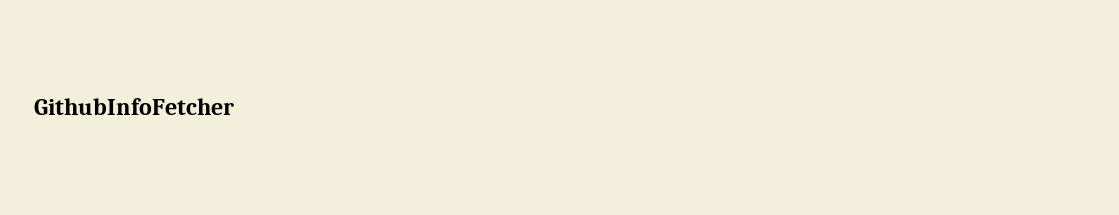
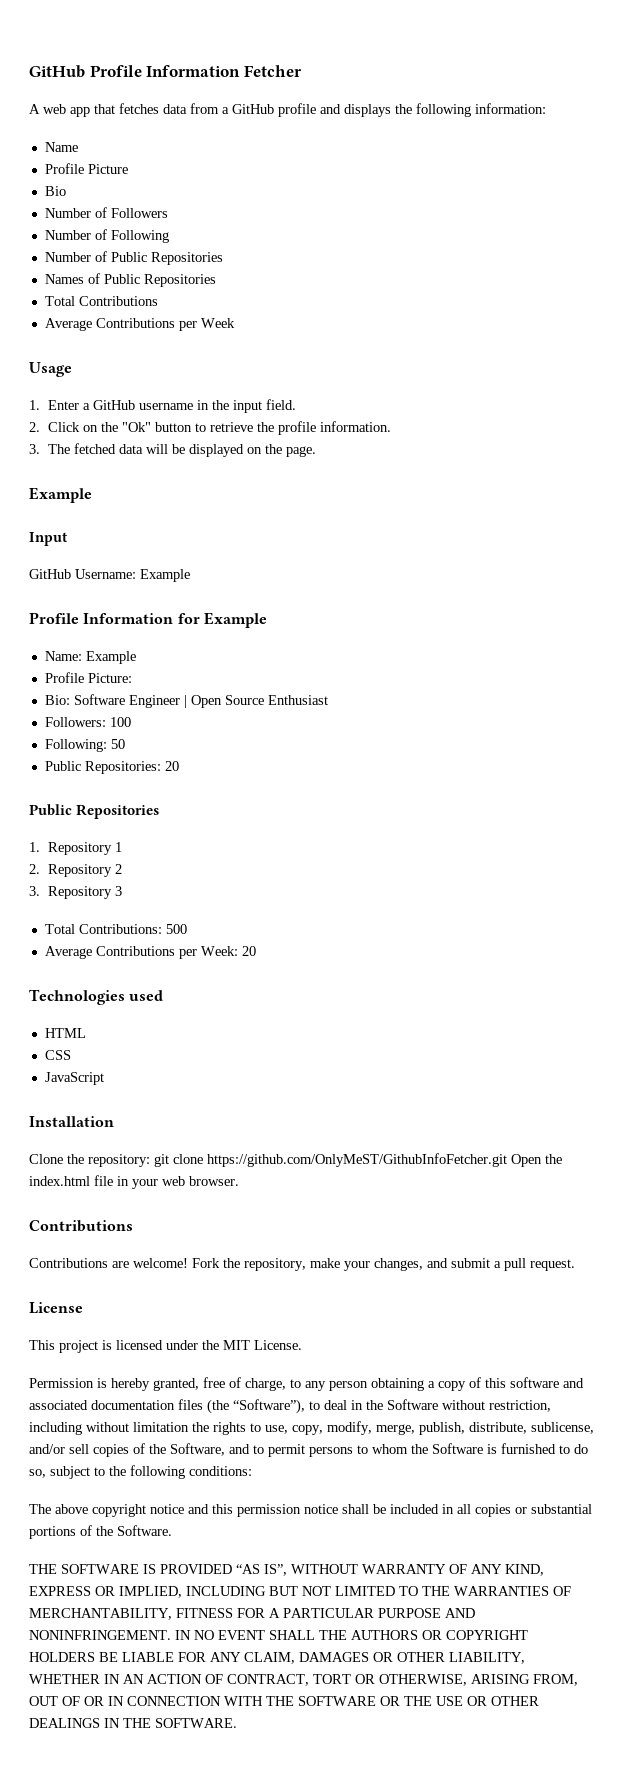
[34,98,234,115] GithubInfoFetcher -> [29,65,302,78] [29,103,546,117] [44,142,78,152] [44,163,128,174] [44,186,66,196] [44,207,168,218] [44,229,169,243] [44,251,223,265] [44,273,216,287] [44,296,158,306] [44,318,235,331] [29,362,72,377] [29,399,296,413] [29,421,391,435] [29,443,316,457] [29,487,92,503] [29,532,68,546] [29,569,190,582] [29,612,267,628] [44,651,136,664] [44,672,132,683] [44,694,328,708] [44,717,131,727] [44,739,125,752] [44,761,179,774] [29,804,160,819] [29,842,122,855] [29,864,122,877] [29,886,122,899] [44,924,187,934] [44,946,256,959] [29,989,164,1005] [44,1028,86,1038] [44,1050,71,1060] [44,1072,104,1085] [29,1116,114,1127] [29,1153,562,1167] [29,1175,239,1189] [29,1220,133,1232] [29,1258,575,1271] [29,1302,83,1314] [29,1340,302,1353] [29,1377,584,1391] [29,1399,551,1414] [29,1421,594,1435] [29,1443,588,1457] [29,1465,252,1479] [29,1504,592,1517] [29,1525,172,1539] [29,1564,544,1576] [29,1586,571,1598] [29,1608,475,1620] [29,1630,528,1640] [29,1652,525,1664] [29,1674,578,1686] [29,1696,539,1706] [29,1718,237,1728] GitHub Profile Information Fetcher // A web app that fetches data from a GitHub profile and displays the following information: // Name // Profile Picture // Bio // Number of Followers // Number of Following // Number of Public Repositories // Names of Public Repositories // Total Contributions // Average Contributions per Week // Usage // 1. Enter a GitHub username in the input field. // 2. Click on the "Ok" button to retrieve the profile information. // 3. The fetched data will be displayed on the page. // Example // Input // GitHub Username: Example // Profile Information for Example // Name: Example // Profile Picture: // Bio: Software Engineer | Open Source Enthusiast // Followers: 100 // Following: 50 // Public Repositories: 20 // Public Repositories // 1. Repository 1 // 2. Repository 2 // 3. Repository 3 // Total Contributions: 500 // Average Contributions per Week: 20 // Technologies used // HTML // CSS // JavaScript // Installation // Clone the repository: git clone https://github.com/OnlyMeST/GithubInfoFetcher.git Open the index.html file in your web browser. // Contributions // Contributions are welcome! Fork the repository, make your changes, and submit a pull request. // License // This project is licensed under the MIT License. // Permission is hereby granted, free of charge, to any person obtaining a copy of this software and associated documentation files (the “Software”), to deal in the Software without restriction, including without limitation the rights to use, copy, modify, merge, publish, distribute, sublicense, and/or sell copies of the Software, and to permit persons to whom the Software is furnished to do so, subject to the following conditions: // The above copyright notice and this permission notice shall be included in all copies or substantial portions of the Software. // THE SOFTWARE IS PROVIDED “AS IS”, WITHOUT WARRANTY OF ANY KIND, EXPRESS OR IMPLIED, INCLUDING BUT NOT LIMITED TO THE WARRANTIES OF MERCHANTABILITY, FITNESS FOR A PARTICULAR PURPOSE AND NONINFRINGEMENT. IN NO EVENT SHALL THE AUTHORS OR COPYRIGHT HOLDERS BE LIABLE FOR ANY CLAIM, DAMAGES OR OTHER LIABILITY, WHETHER IN AN ACTION OF CONTRACT, TORT OR OTHERWISE, ARISING FROM, OUT OF OR IN CONNECTION WITH THE SOFTWARE OR THE USE OR OTHER DEALINGS IN THE SOFTWARE.

